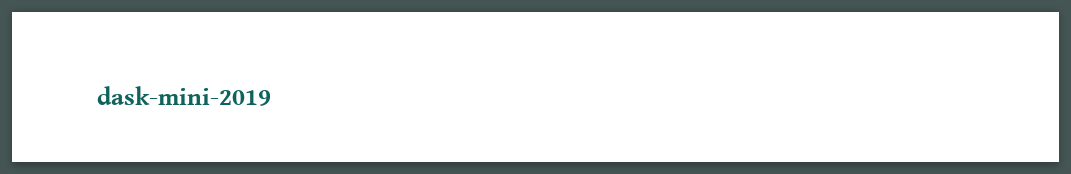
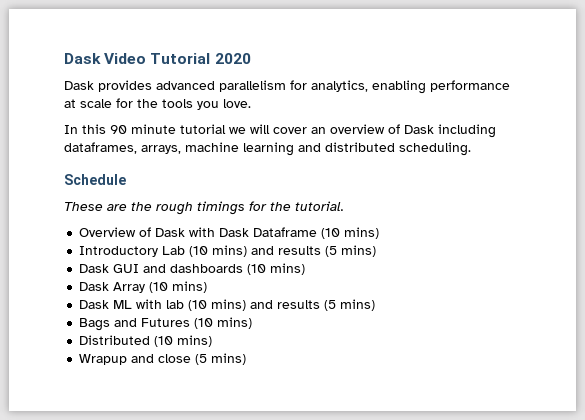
[97,86,271,106] dask-mini-2019 -> [64,53,251,64] [64,80,510,94] [64,98,251,110] [64,124,496,138] [64,142,471,156] [64,174,126,185] [64,201,344,215] [79,227,380,239] [79,245,377,257] [79,263,306,275] [79,281,208,293] [79,299,376,311] [79,317,253,331] [79,335,213,347] [79,353,247,365] Dask Video Tutorial 2020 // Dask provides advanced parallelism for analytics, enabling performance at scale for the tools you love. // In this 90 minute tutorial we will cover an overview of Dask including dataframes, arrays, machine learning and distributed scheduling. // Schedule // These are the rough timings for the tutorial. // Overview of Dask with Dask Dataframe (10 mins) // Introductory Lab (10 mins) and results (5 mins) // Dask GUI and dashboards (10 mins) // Dask Array (10 mins) // Dask ML with lab (10 mins) and results (5 mins) // Bags and Futures (10 mins) // Distributed (10 mins) // Wrapup and close (5 mins)

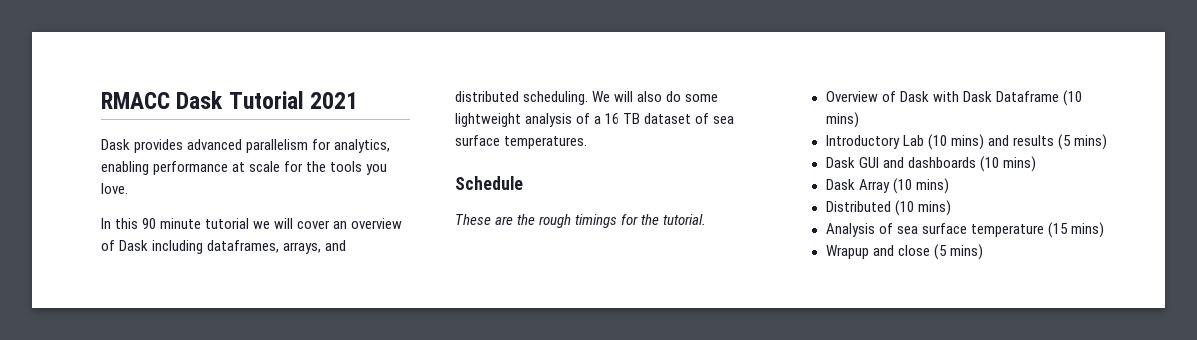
[64,53,251,64] Dask Video Tutorial 2020 -> [101,91,359,109] RMACC Dask Tutorial 2021
[185,142,294,156] machine learning -> (322, 248) none
(471, 149) none -> [592,91,719,102] [455,113,735,127] [455,135,588,149] We will also do some lightweight analysis of a 16 TB dataset of sea surface temperatures.
[79,299,376,311] [79,317,253,331] [79,335,174,347] Dask ML with lab (10 mins) and results (5 mins) // Bags and Futures (10 mins) // Distributed (10 -> [825,200,951,216] [825,222,1068,238] Distributed (10 mins) // Analysis of sea surface temperature (15

